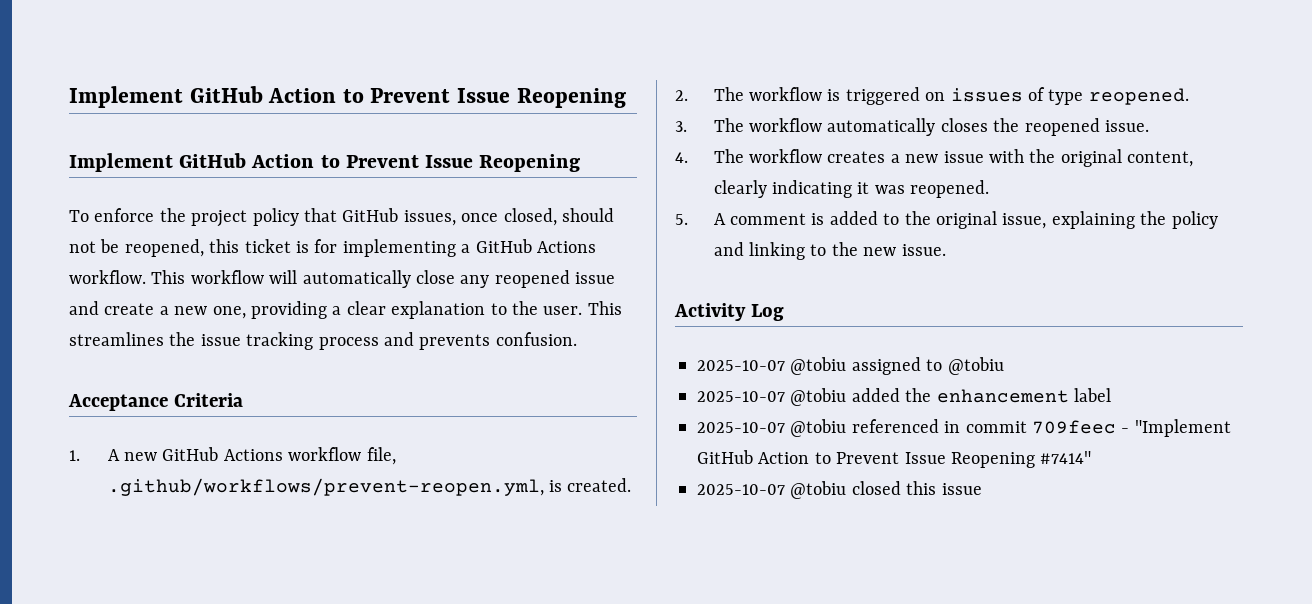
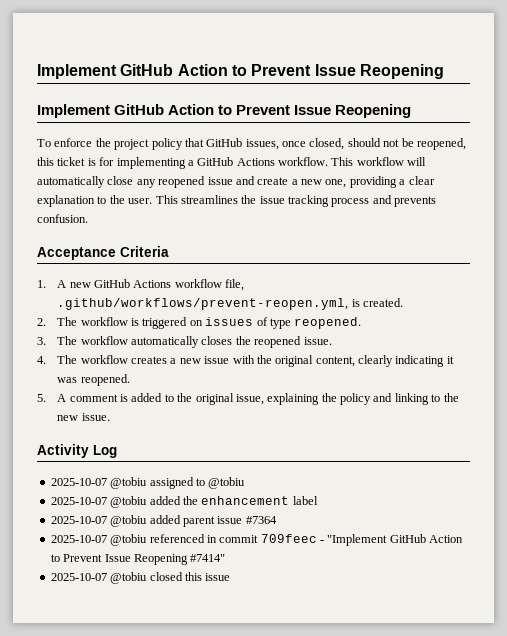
(1111, 395) none -> [50,515,277,527] // 2025-10-07 @tobiu added parent issue #7364

